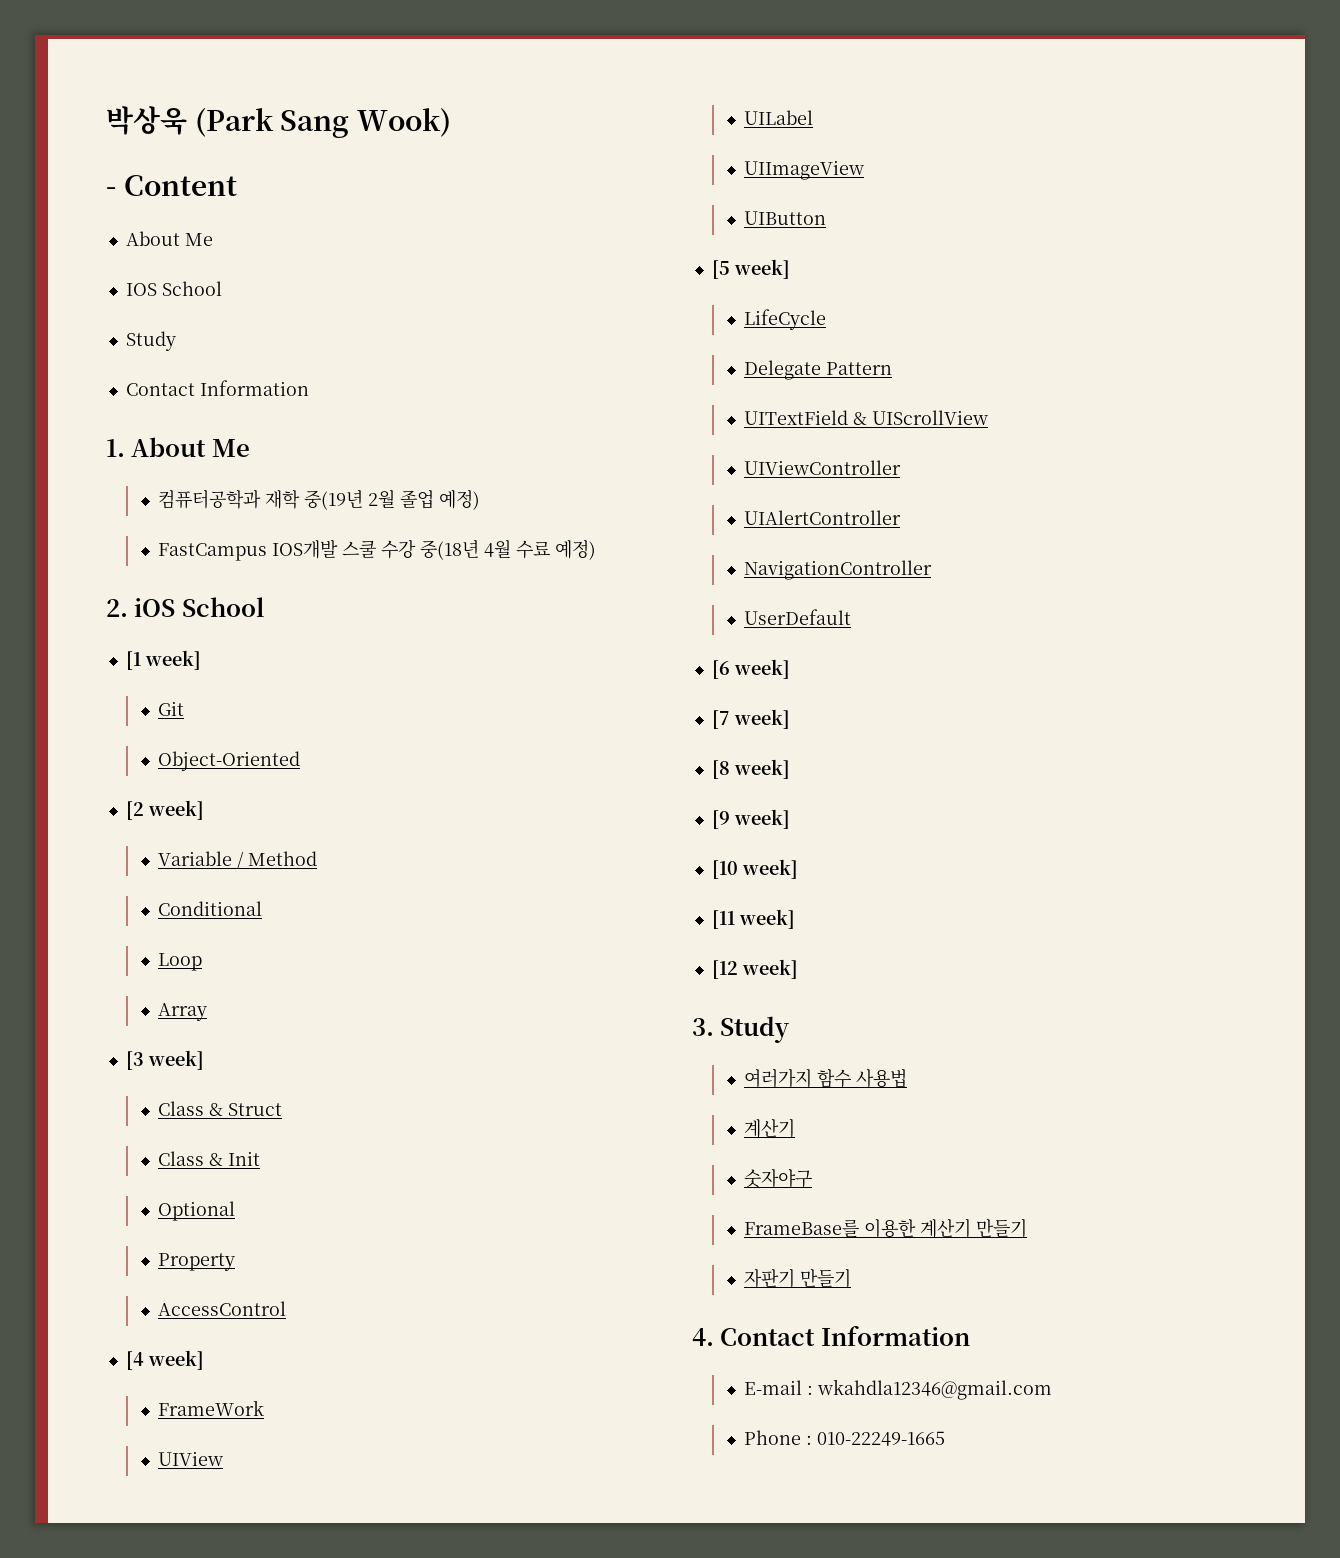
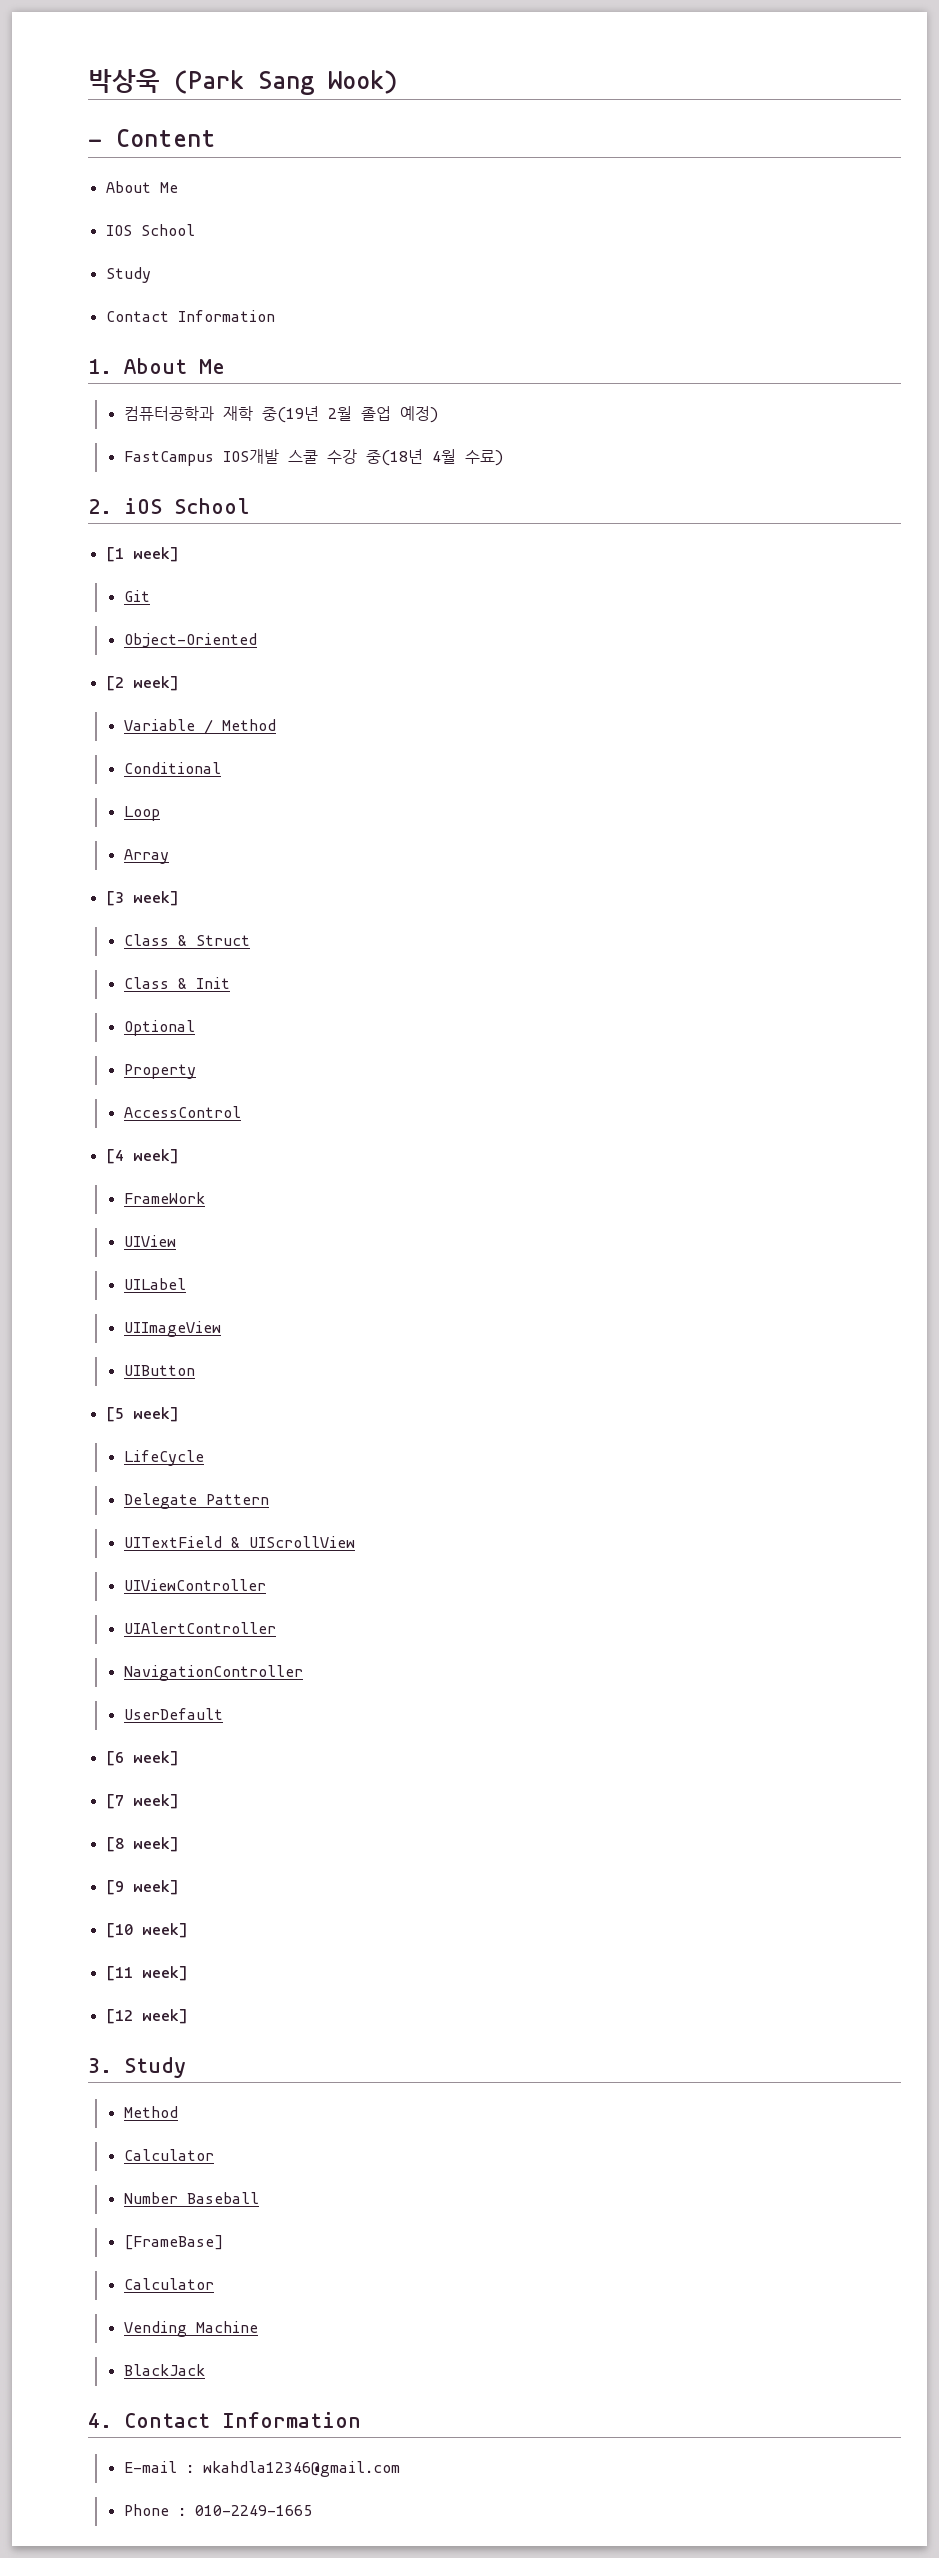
[516,540,597,560] 수료 예정) -> [464,450,503,466] 수료)
[744,1068,908,1088] [744,1119,796,1138] [744,1168,813,1188] [744,1219,1028,1238] [744,1268,852,1288] 여러가지 함수 사용법 // 계산기 // 숫자야구 // FrameBase를 이용한 계산기 만들기 // 자판기 만들기 -> [123,2106,178,2118] [123,2149,214,2161] [123,2192,259,2204] [123,2235,223,2250] [123,2278,214,2290] [123,2321,258,2337] [123,2364,205,2376] Method // Calculator // Number Baseball // [FrameBase] // Calculator // Vending Machine // BlackJack
[817,1431,946,1446] 010-22249-1665 -> [194,2505,312,2516] 010-2249-1665

